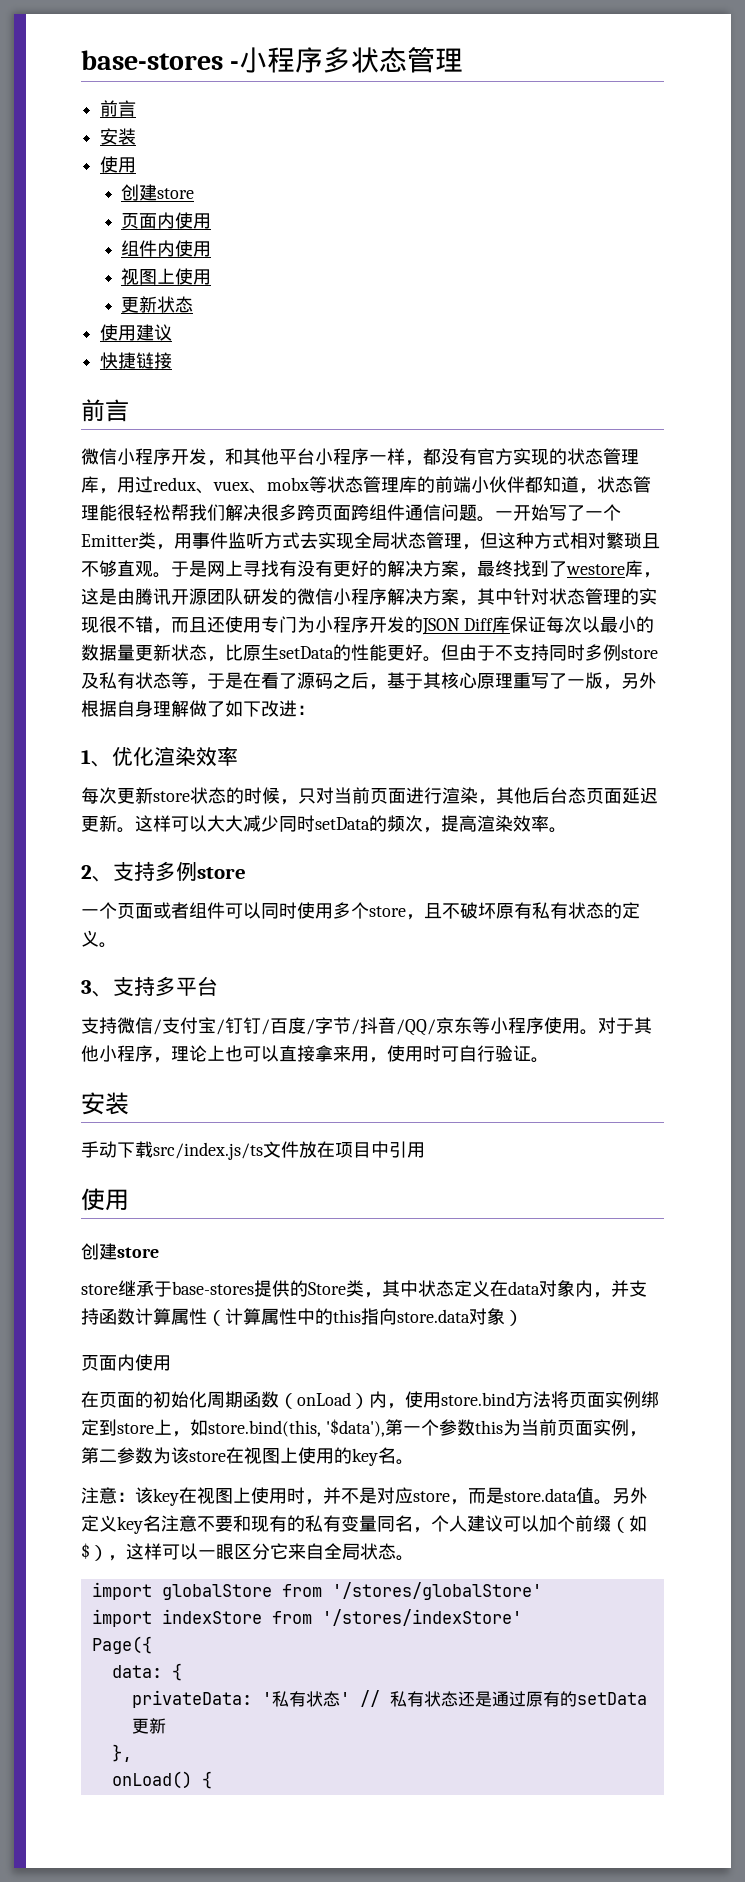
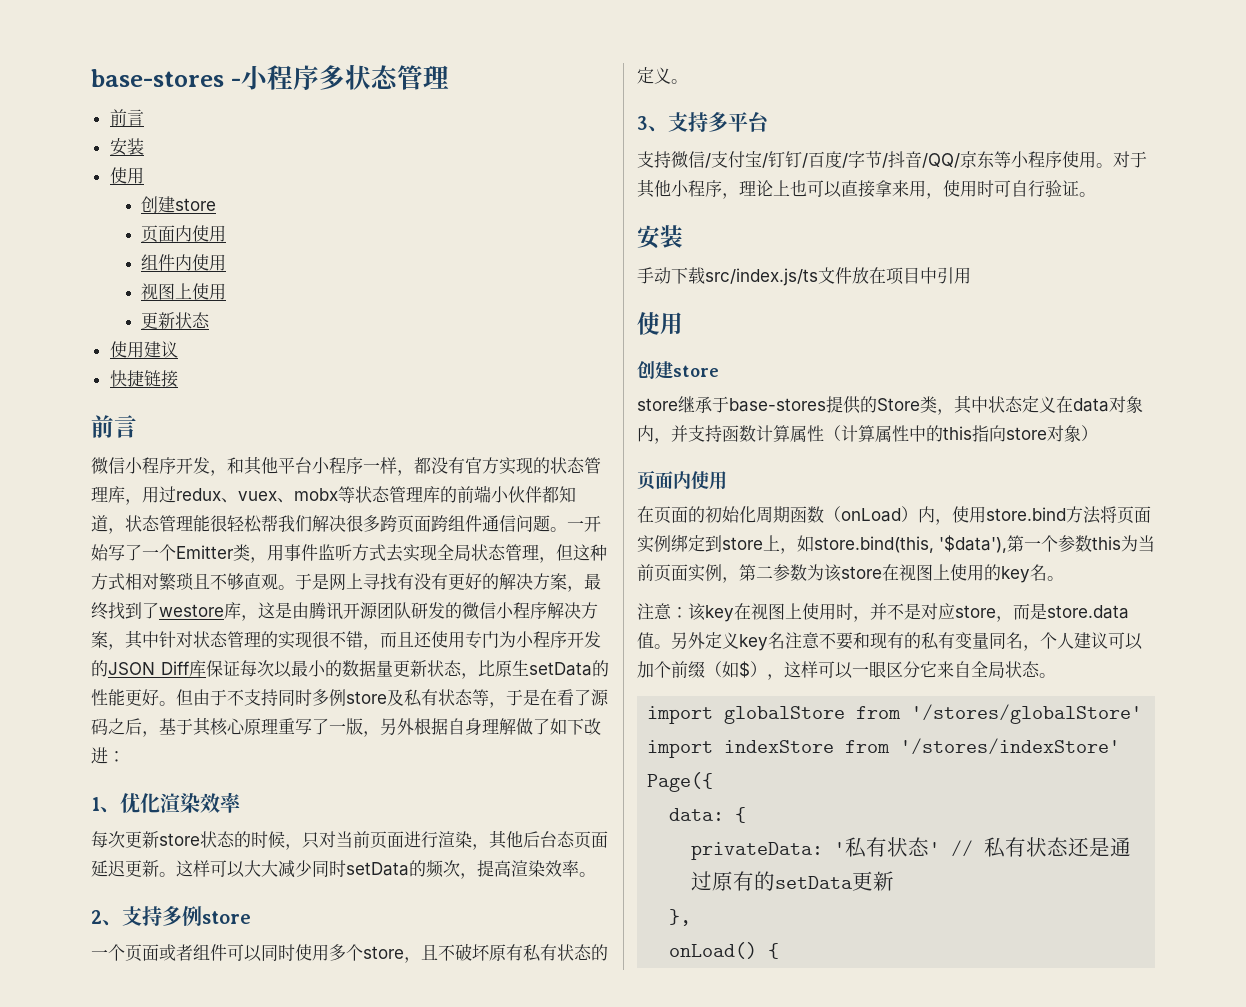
[397,1309,470,1323] store.data -> [1006,427,1047,440] store

